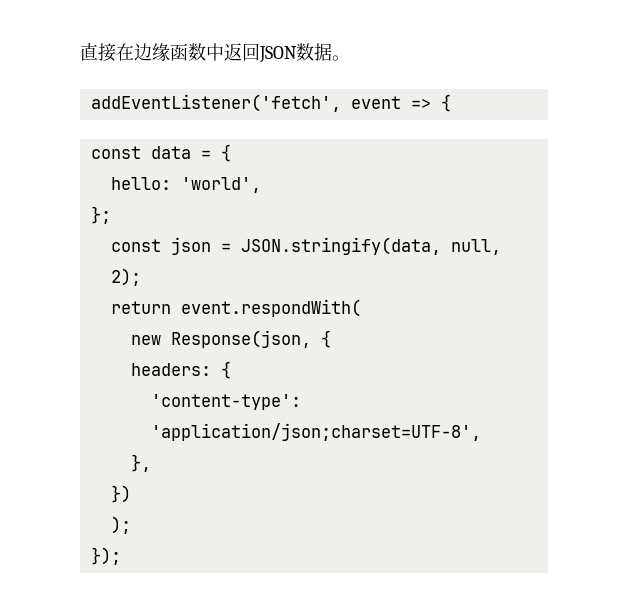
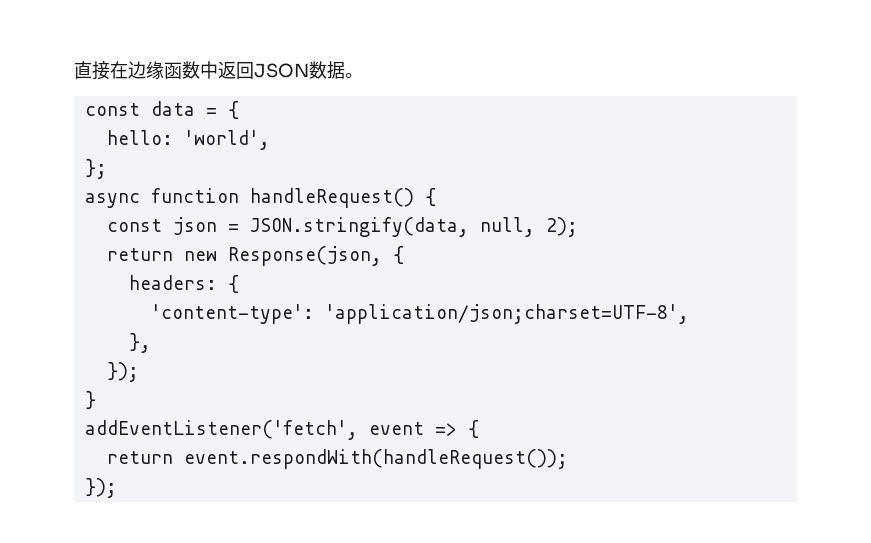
[90,94,451,112] // addEventListener('fetch', event => { -> (363, 75) none
(111, 215) none -> [84,188,436,208] // async function handleRequest() {
[180,299,361,317] event.respondWith( // -> (173, 254) none
[110,485,131,503] [110,516,131,534] }) // ); -> [106,362,139,382] [84,391,96,409] [84,420,479,440] [106,449,568,469] }); // } // addEventListener('fetch', event => { // return event.respondWith(handleRequest());

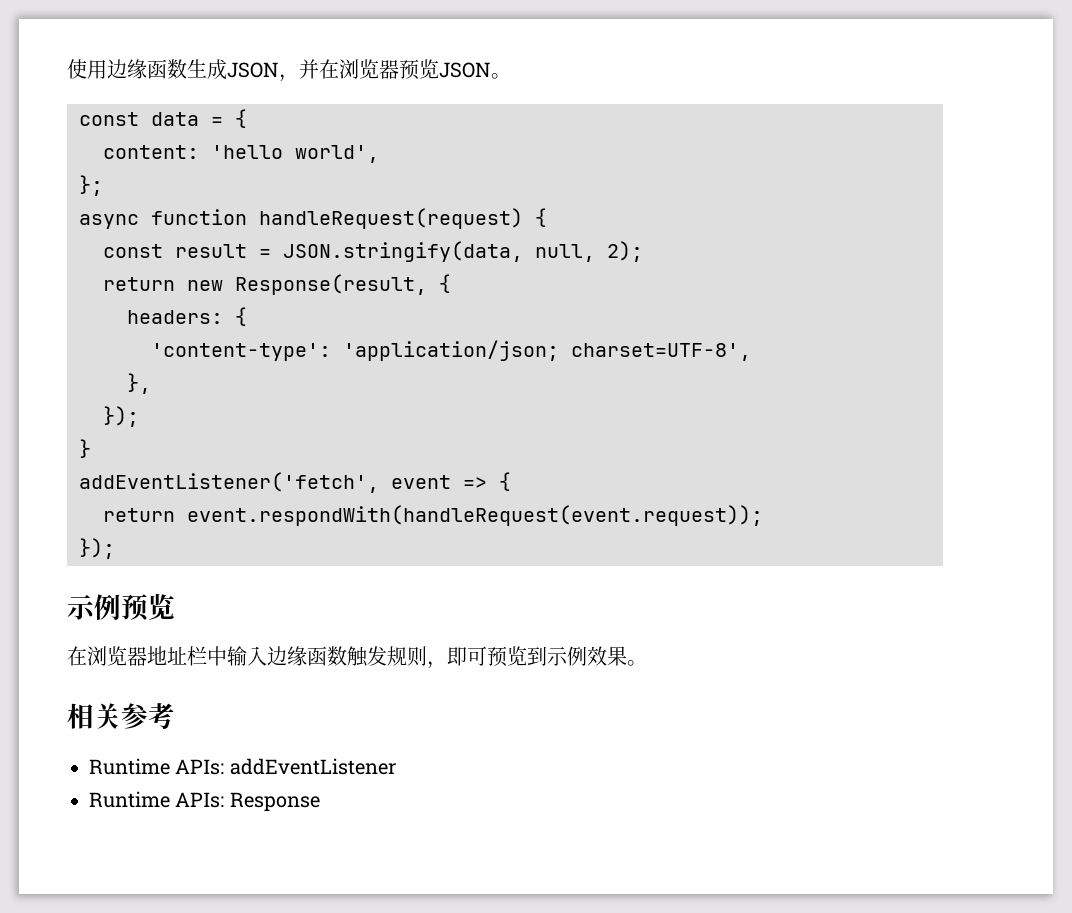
[74,61,345,80] 直接在边缘函数中返回JSON数据 -> [67,59,491,82] 使用边缘函数生成JSON，并在浏览器预览JSON
[106,130,270,150] hello: 'world', -> [103,145,379,163] content: 'hello world',
[249,188,414,208] handleRequest() -> [259,208,523,229] handleRequest(request)
[172,217,217,235] json -> [175,244,247,258] result
[227,246,382,266] Response(json, -> [235,274,427,295] Response(result,
[324,304,689,324] 'application/json;charset=UTF-8', -> [343,340,751,361] 'application/json; charset=UTF-8',
[183,449,568,469] [84,478,117,498] event.respondWith(handleRequest()); // }); -> [187,505,763,526] [79,538,115,559] [67,593,175,621] [67,646,647,669] [67,703,175,729] [89,758,396,775] [89,791,320,812] event.respondWith(handleRequest(event.request)); // }); // 示例预览 // 在浏览器地址栏中输入边缘函数触发规则，即可预览到示例效果。 // 相关参考 // Runtime APIs: addEventListener // Runtime APIs: Response

